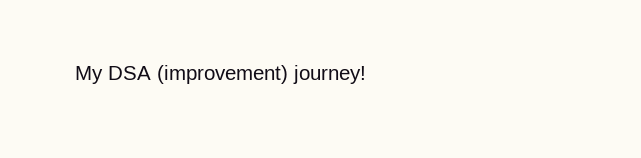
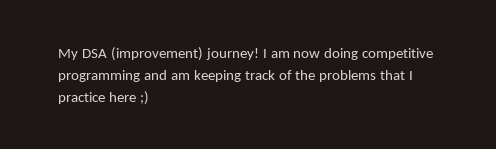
(366, 74) none -> [262,48,434,60] [58,70,414,82] [58,91,149,105] I am now doing competitive programming and am keeping track of the problems that I practice here ;)

